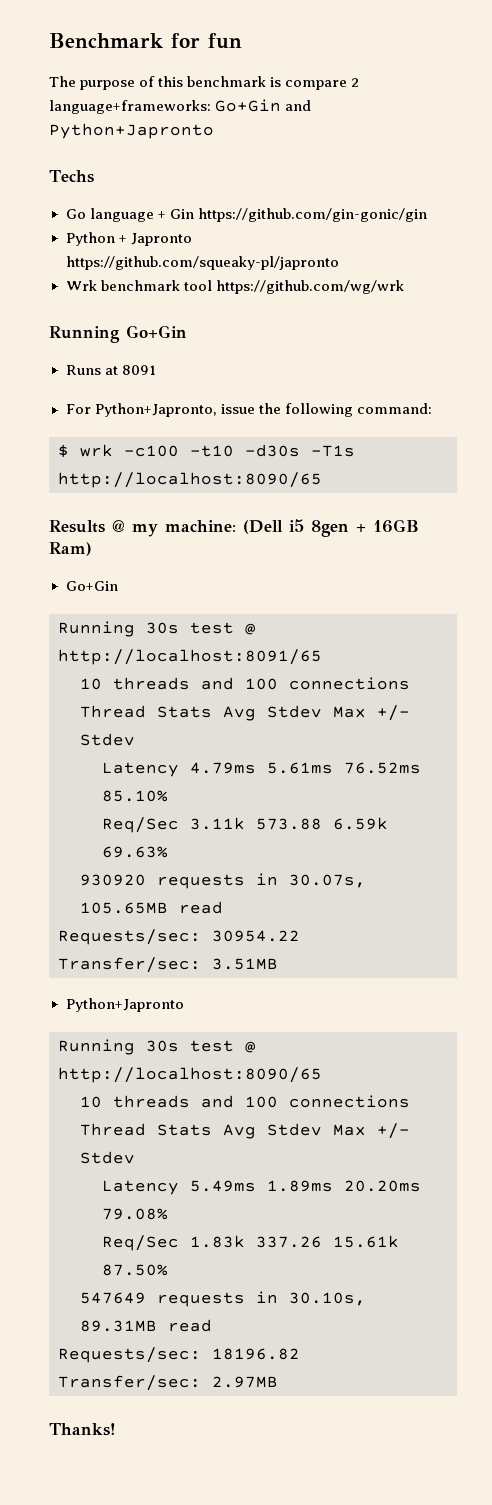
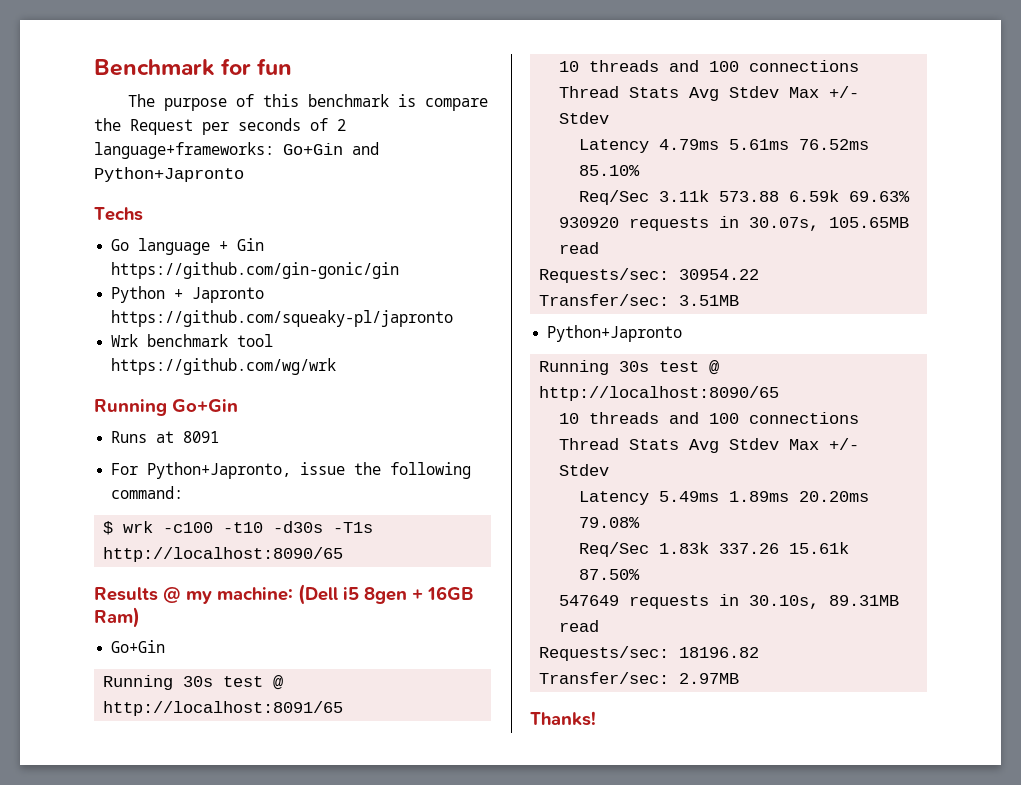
(348, 85) none -> [94,118,328,135] the Request per seconds of

